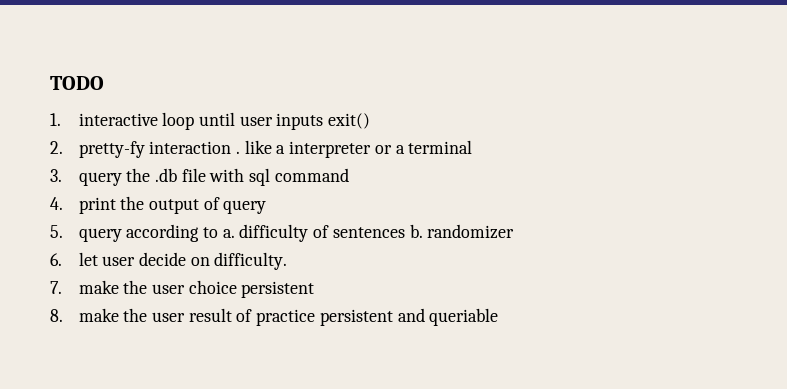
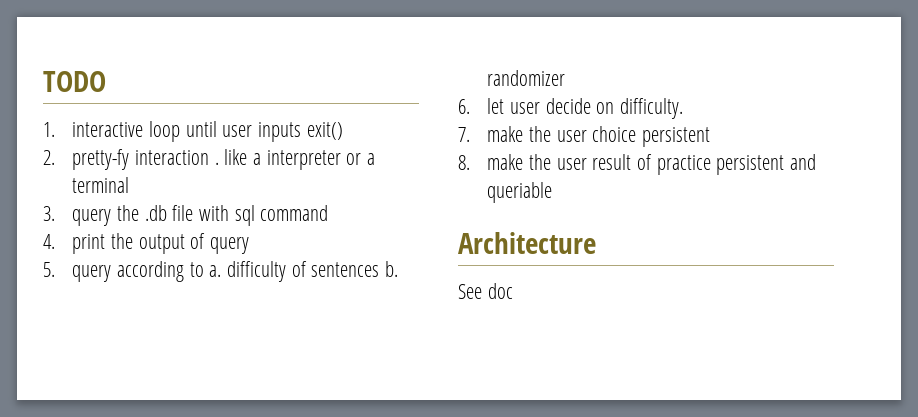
(499, 317) none -> [458,232,596,254] [458,283,513,299] // Architecture // See doc

